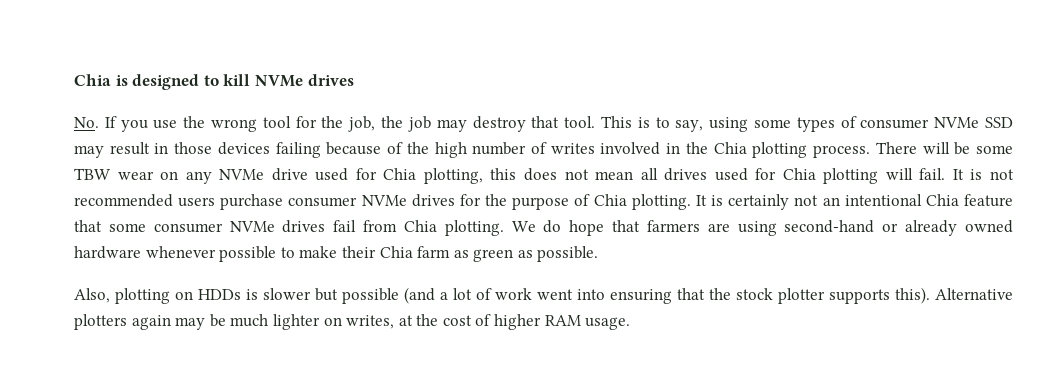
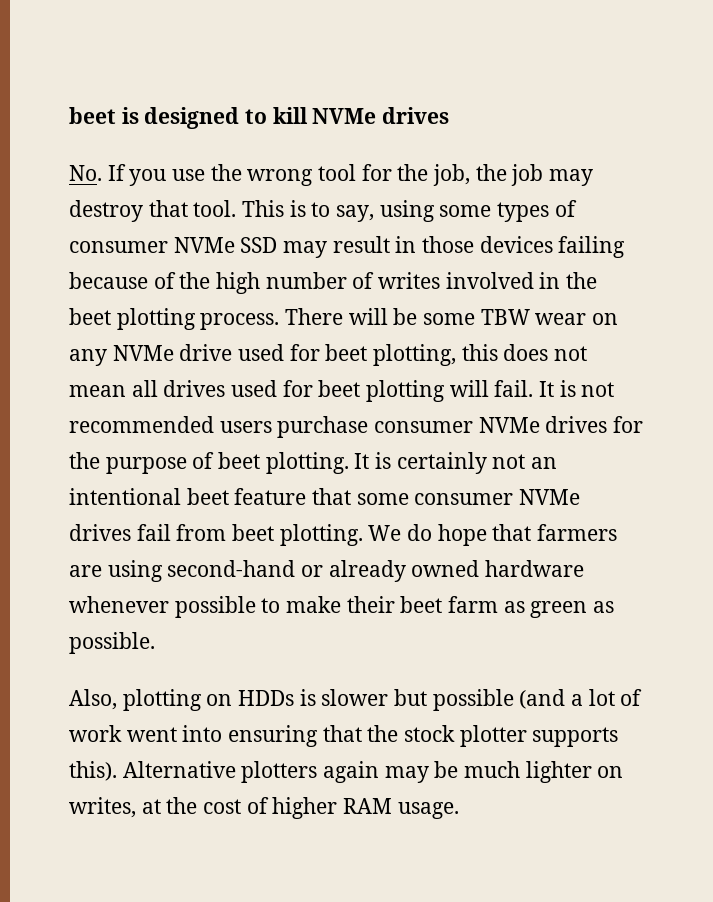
[74,74,111,86] Chia -> [69,107,116,124] beet
[713,142,747,154] Chia -> [69,308,111,325] beet
[383,168,417,180] Chia -> [325,344,368,361] beet
[782,168,816,180] Chia -> [318,380,361,397] beet
[593,194,627,206] Chia -> [218,452,261,469] beet
[925,194,959,206] Chia -> [186,488,229,505] beet
[403,220,437,232] Chia -> [232,524,275,541] beet
[379,246,413,258] Chia -> [400,596,443,613] beet

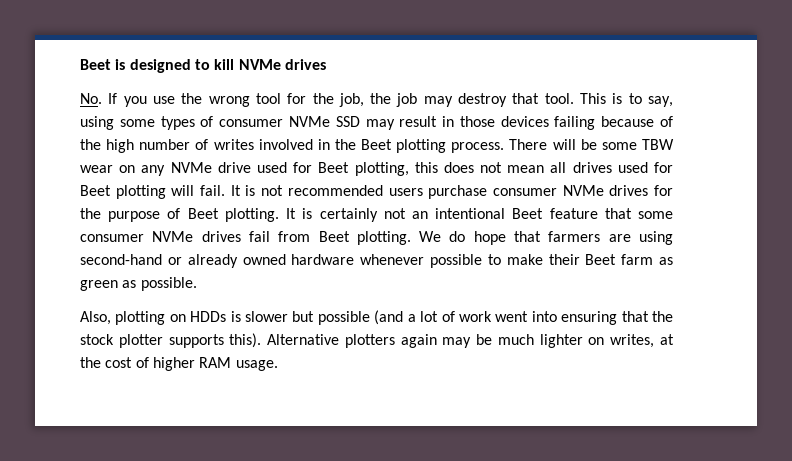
[69,107,116,124] beet -> [80,59,111,70] Beet
[69,308,111,325] beet -> [361,139,393,150] Beet
[325,344,368,361] beet -> [318,162,350,173] Beet
[318,380,361,397] beet -> [80,185,111,196] Beet
[218,452,261,469] beet -> [187,208,219,219] Beet
[186,488,229,505] beet -> [512,208,544,219] Beet
[232,524,275,541] beet -> [318,231,350,242] Beet
[400,596,443,613] beet -> [585,254,617,265] Beet

